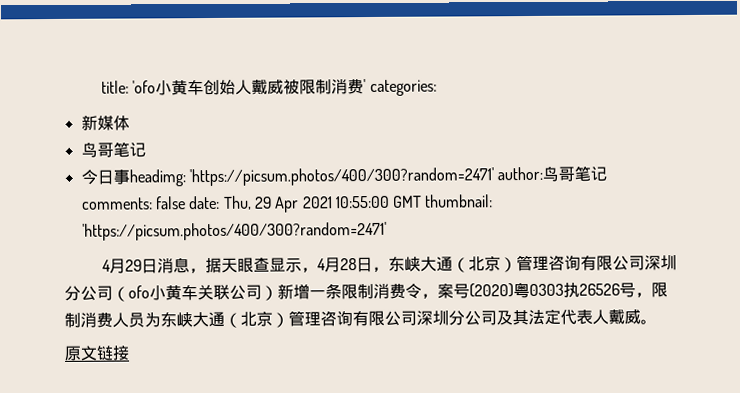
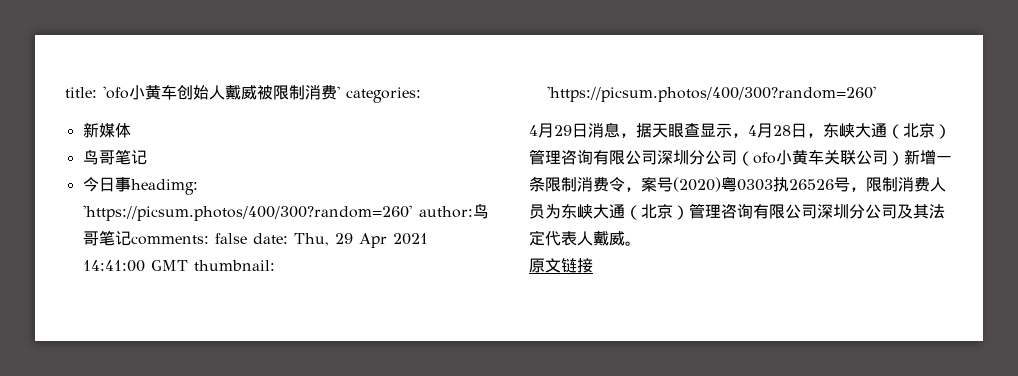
[188,167,494,187] 'https://picsum.photos/400/300?random=2471' -> [82,205,412,221] 'https://picsum.photos/400/300?random=260'
[334,195,390,209] 10:55:00 -> [82,260,145,272] 14:41:00
[81,221,387,241] 'https://picsum.photos/400/300?random=2471' -> [546,86,876,102] 'https://picsum.photos/400/300?random=260'

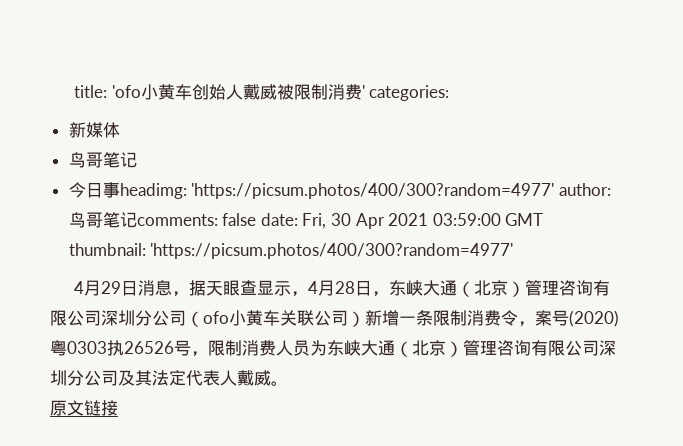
[82,205,412,221] 'https://picsum.photos/400/300?random=260' -> [191,183,555,199] 'https://picsum.photos/400/300?random=4977'
[293,233,353,246] Thu, 29 -> [302,213,352,229] Fri, 30
[82,260,145,272] 14:41:00 -> [432,213,501,226] 03:59:00
[546,86,876,102] 'https://picsum.photos/400/300?random=260' -> [150,243,514,259] 'https://picsum.photos/400/300?random=4977'

